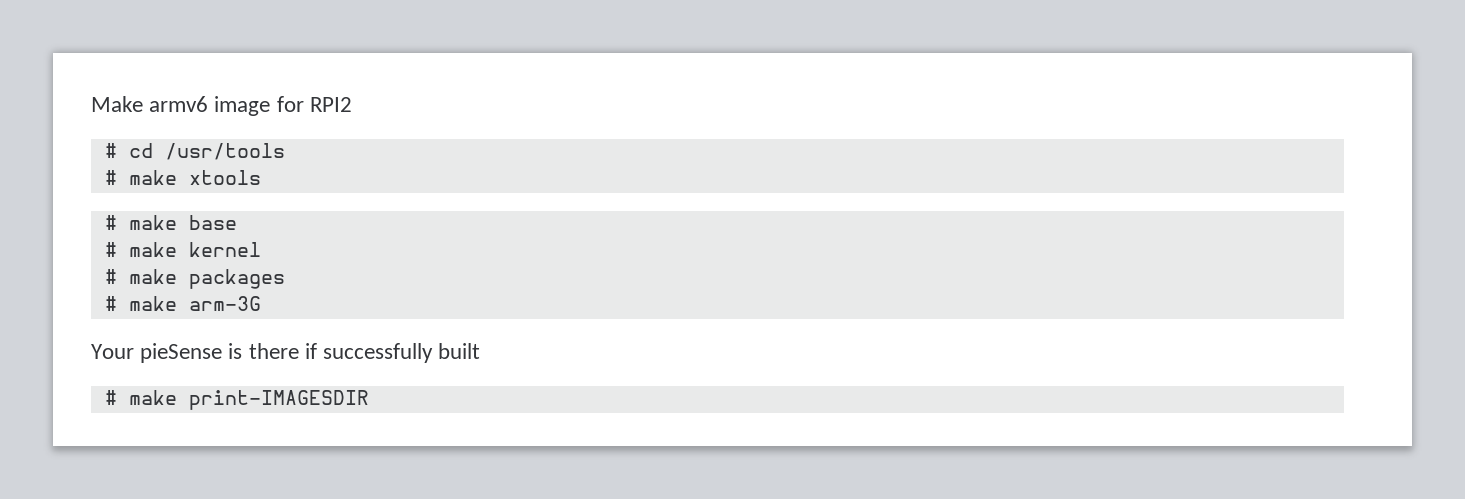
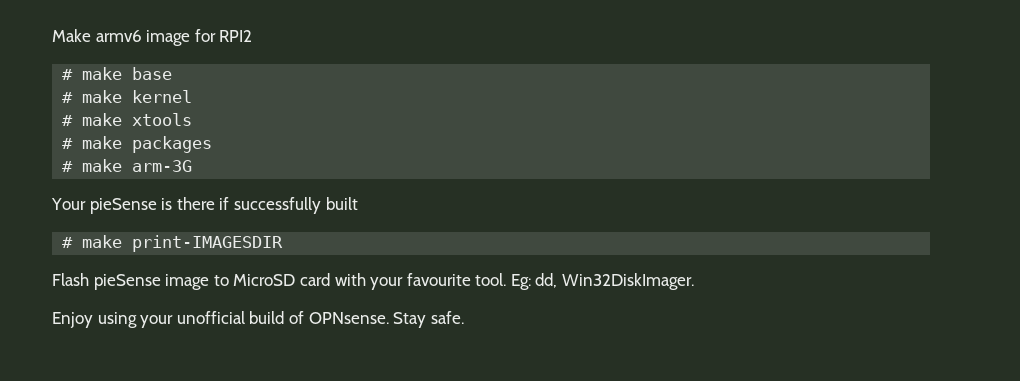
[104,143,285,160] [104,170,261,185] // # cd /usr/tools // # make xtools -> (253, 36) none
(261, 249) none -> [62,113,193,126] // # make xtools
(369, 400) none -> [52,273,695,290] [52,311,464,328] // Flash pieSense image to MicroSD card with your favourite tool. Eg: dd, Win32DiskImager. // Enjoy using your unofficial build of OPNsense. Stay safe.

